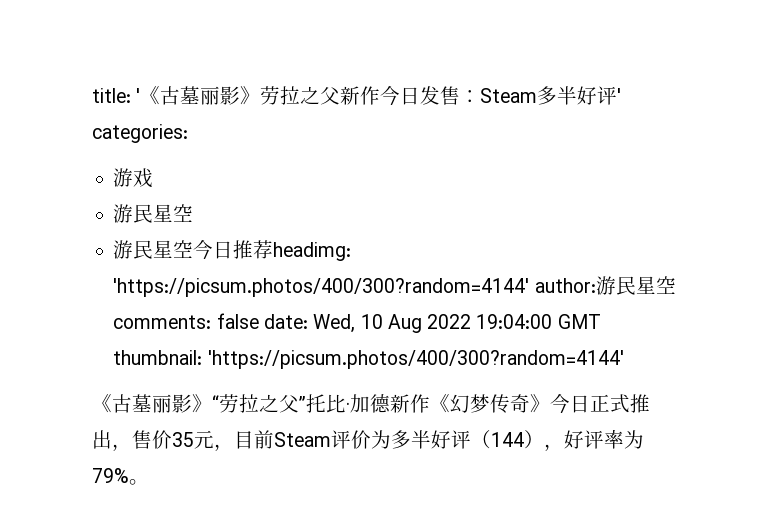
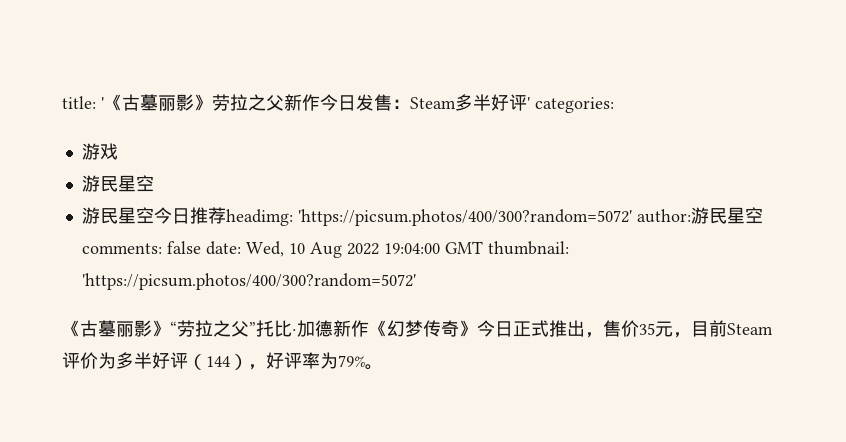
[113,278,530,297] 'https://picsum.photos/400/300?random=4144' -> [297,209,632,226] 'https://picsum.photos/400/300?random=5072'
[207,350,624,369] 'https://picsum.photos/400/300?random=4144' -> [81,273,416,290] 'https://picsum.photos/400/300?random=5072'

